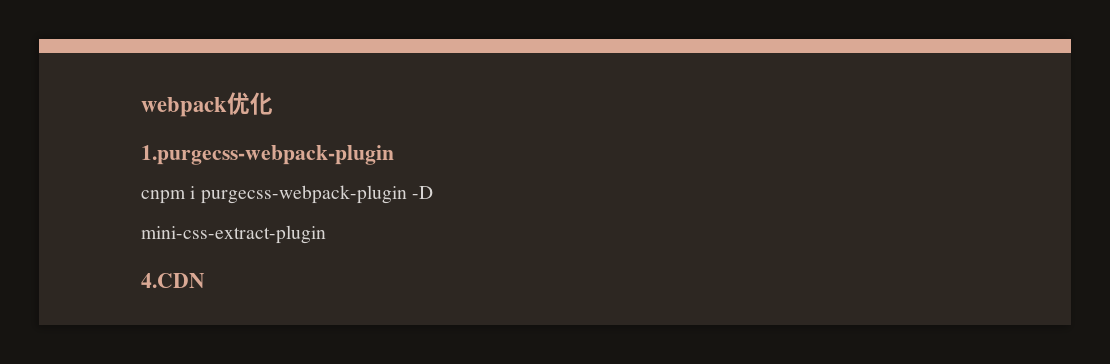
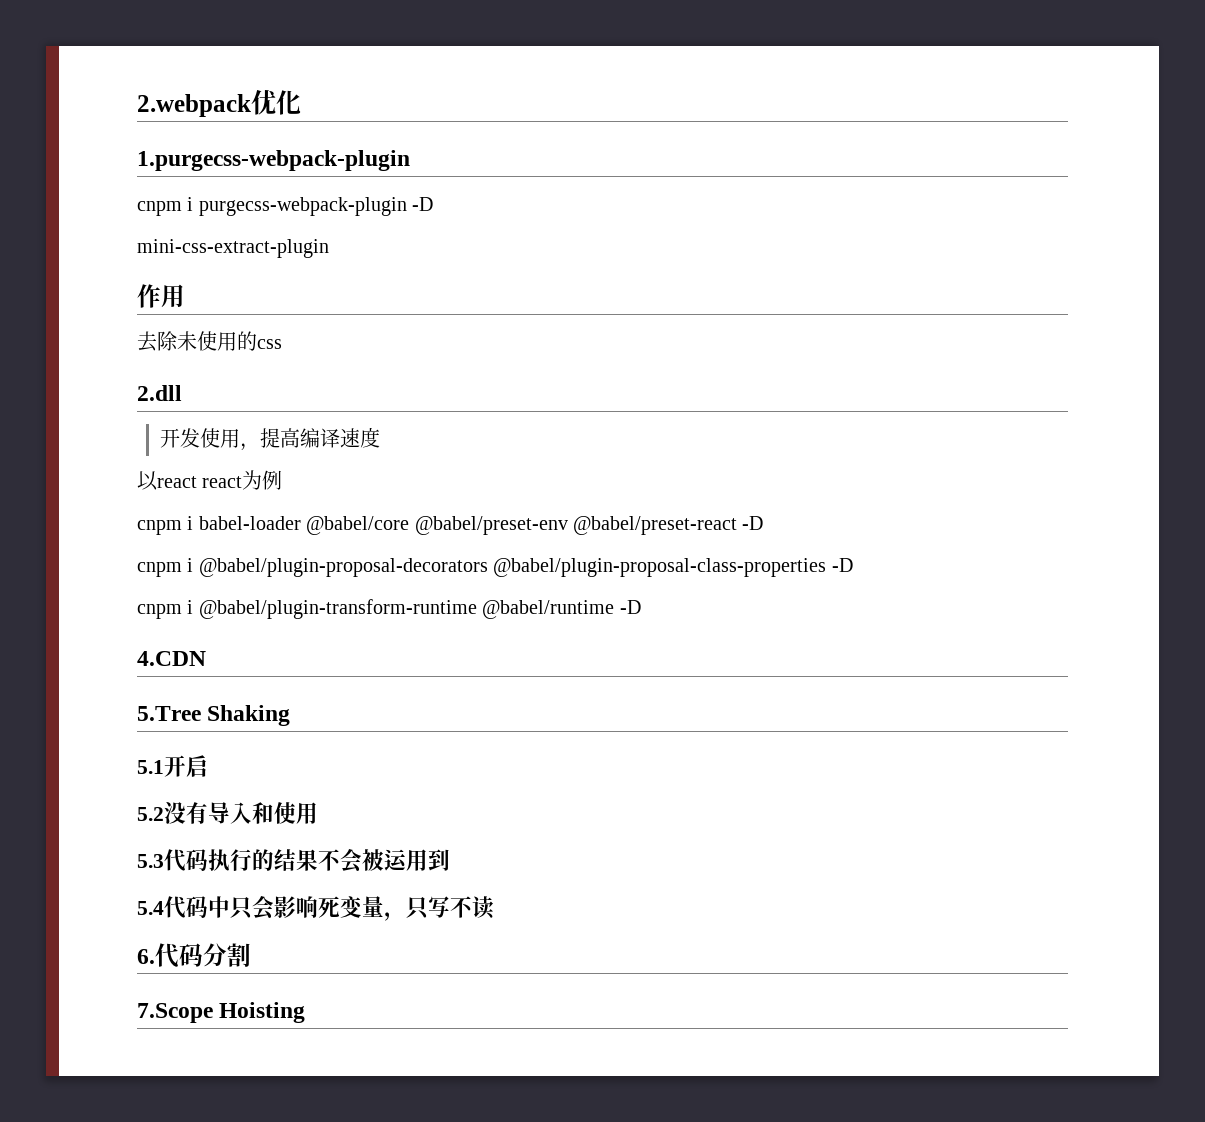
[141,97,227,117] webpack -> [137,94,251,117] 2.webpack
[141,273,205,288] 4.CDN -> [137,284,185,308] [137,331,282,352] [137,385,182,401] [160,427,381,451] [137,470,283,491] [137,516,764,535] [137,558,853,577] [137,599,641,619] [137,651,206,666] [137,705,291,726] [137,755,208,777] [137,802,318,824] [137,849,450,873] [137,896,495,921] [137,943,251,968] [137,1002,306,1023] 作用 // 去除未使用的css // 2.dll // 开发使用，提高编译速度 // 以react react为例 // cnpm i babel-loader @babel/core @babel/preset-env @babel/preset-react -D // cnpm i @babel/plugin-proposal-decorators @babel/plugin-proposal-class-properties -D // cnpm i @babel/plugin-transform-runtime @babel/runtime -D // 4.CDN // 5.Tree Shaking // 5.1开启 // 5.2没有导入和使用 // 5.3代码执行的结果不会被运用到 // 5.4代码中只会影响死变量，只写不读 // 6.代码分割 // 7.Scope Hoisting

